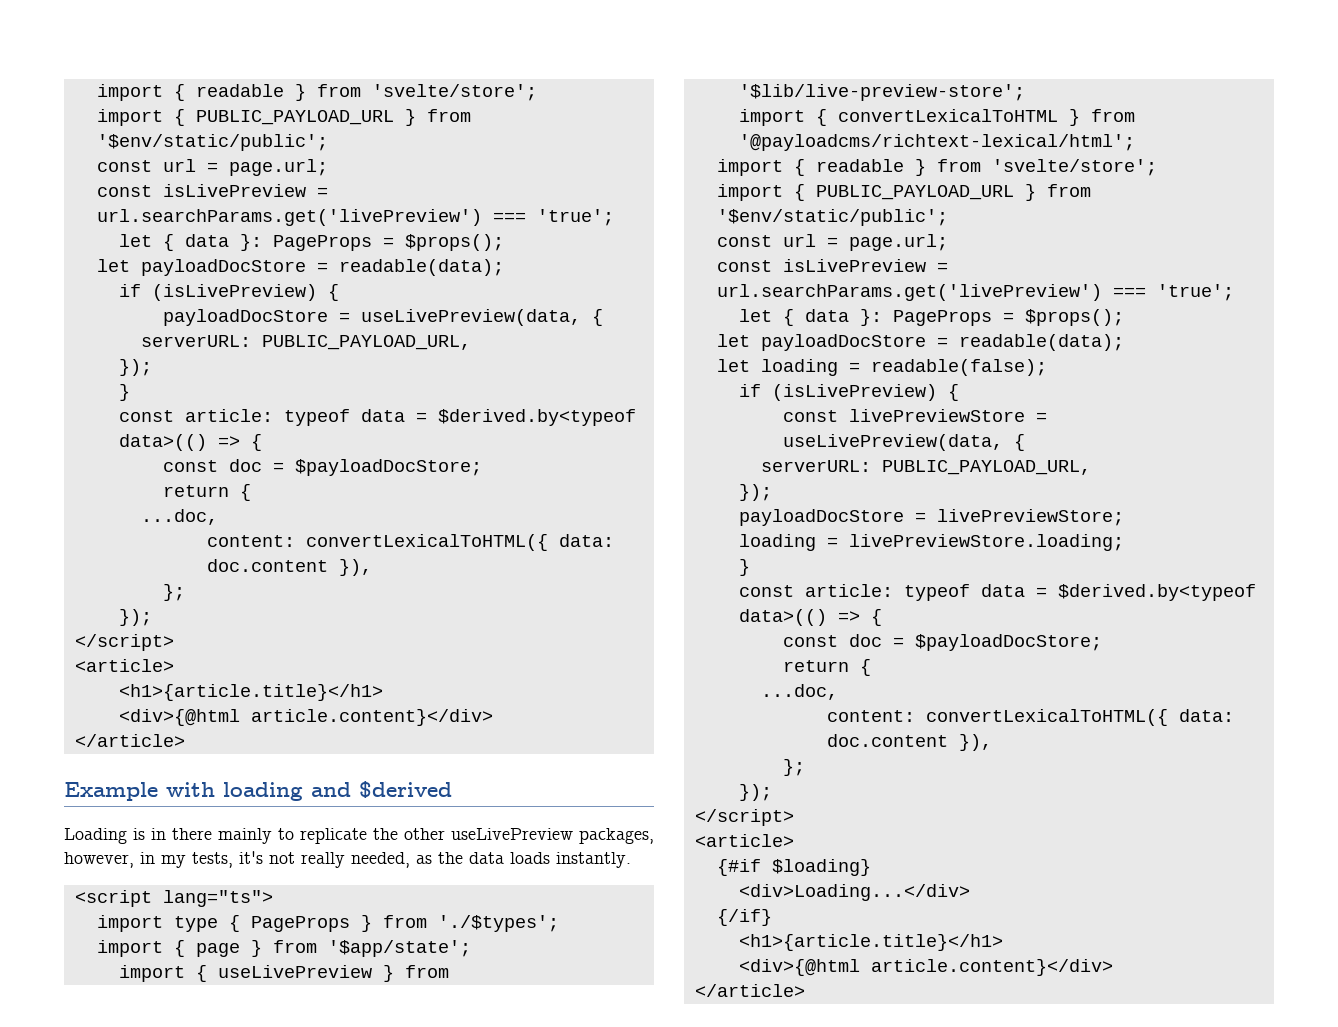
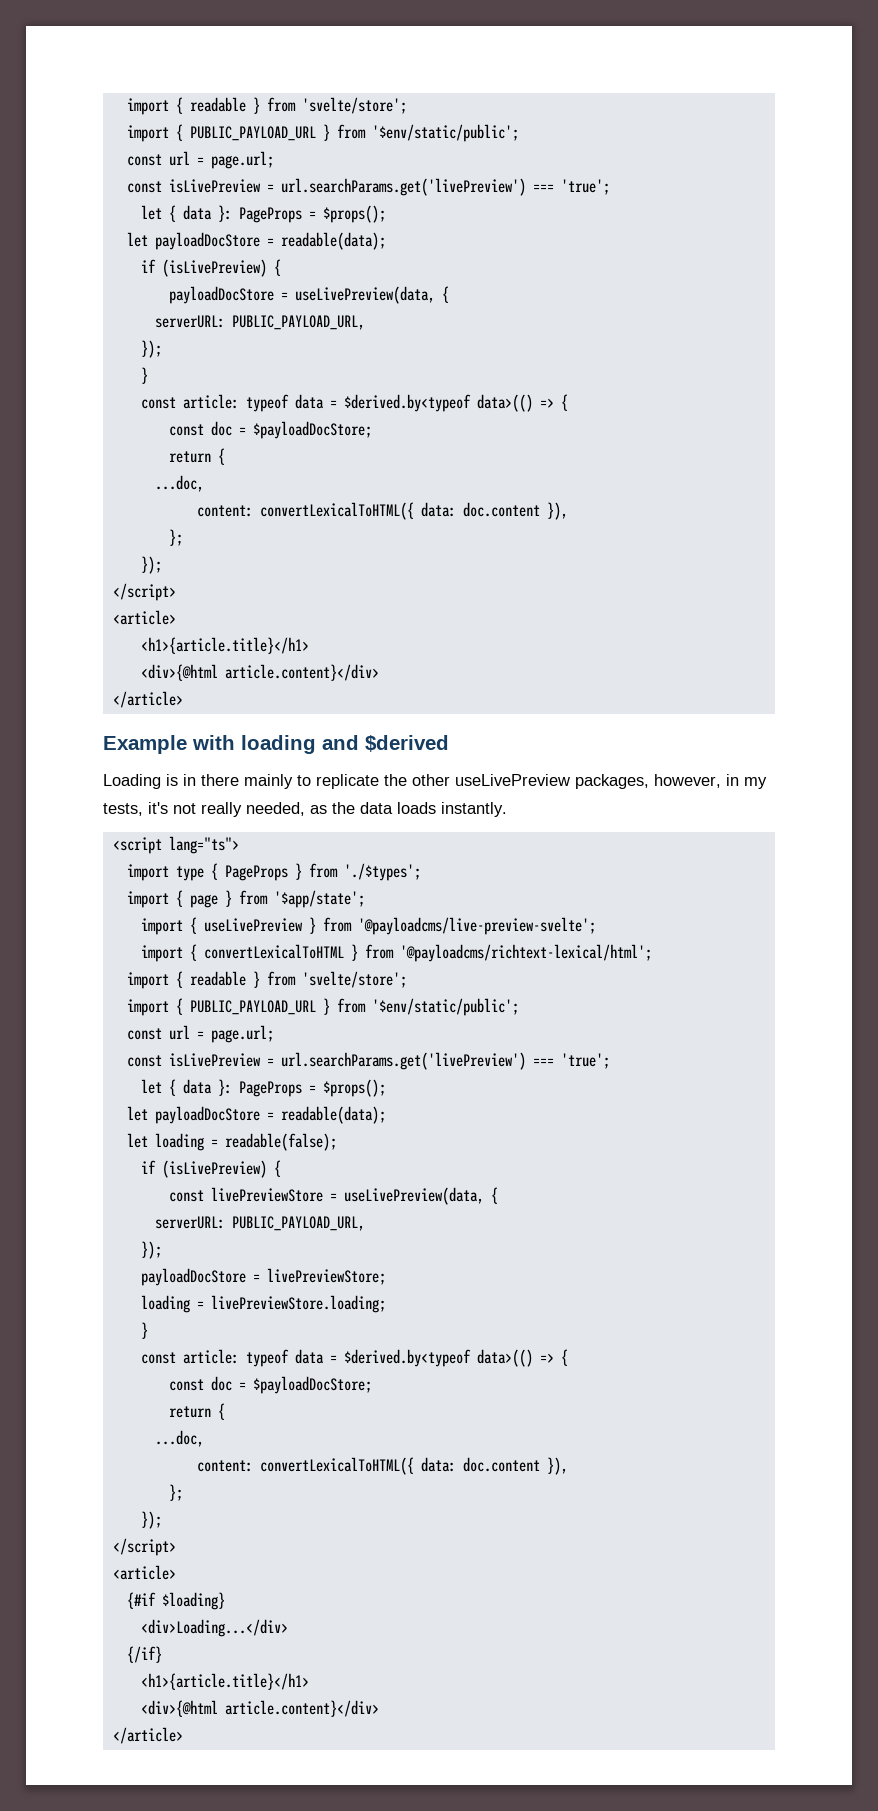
[738,84,1025,101] '$lib/live-preview-store'; -> [357,917,596,935] '@payloadcms/live-preview-svelte';

